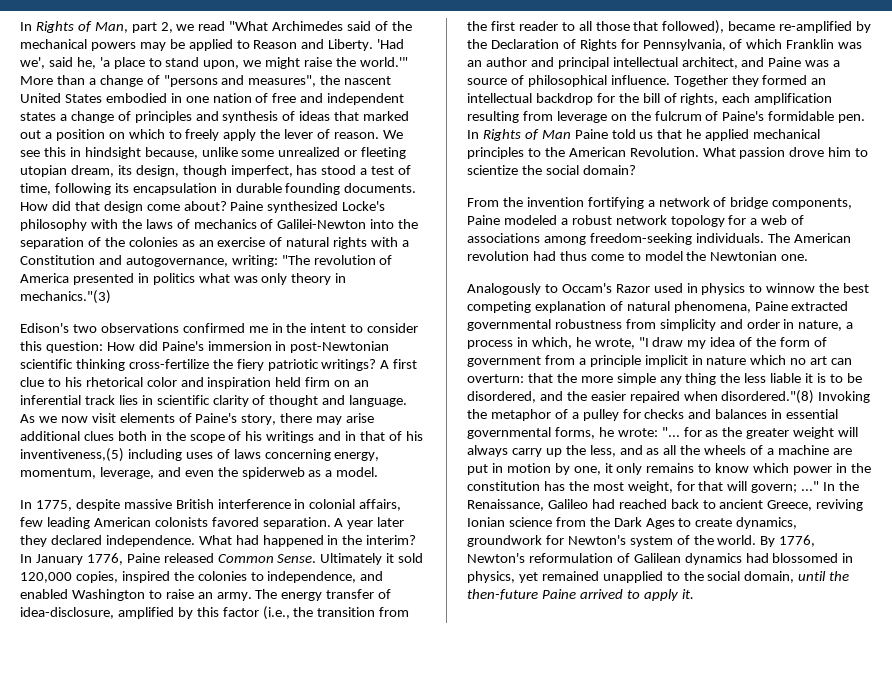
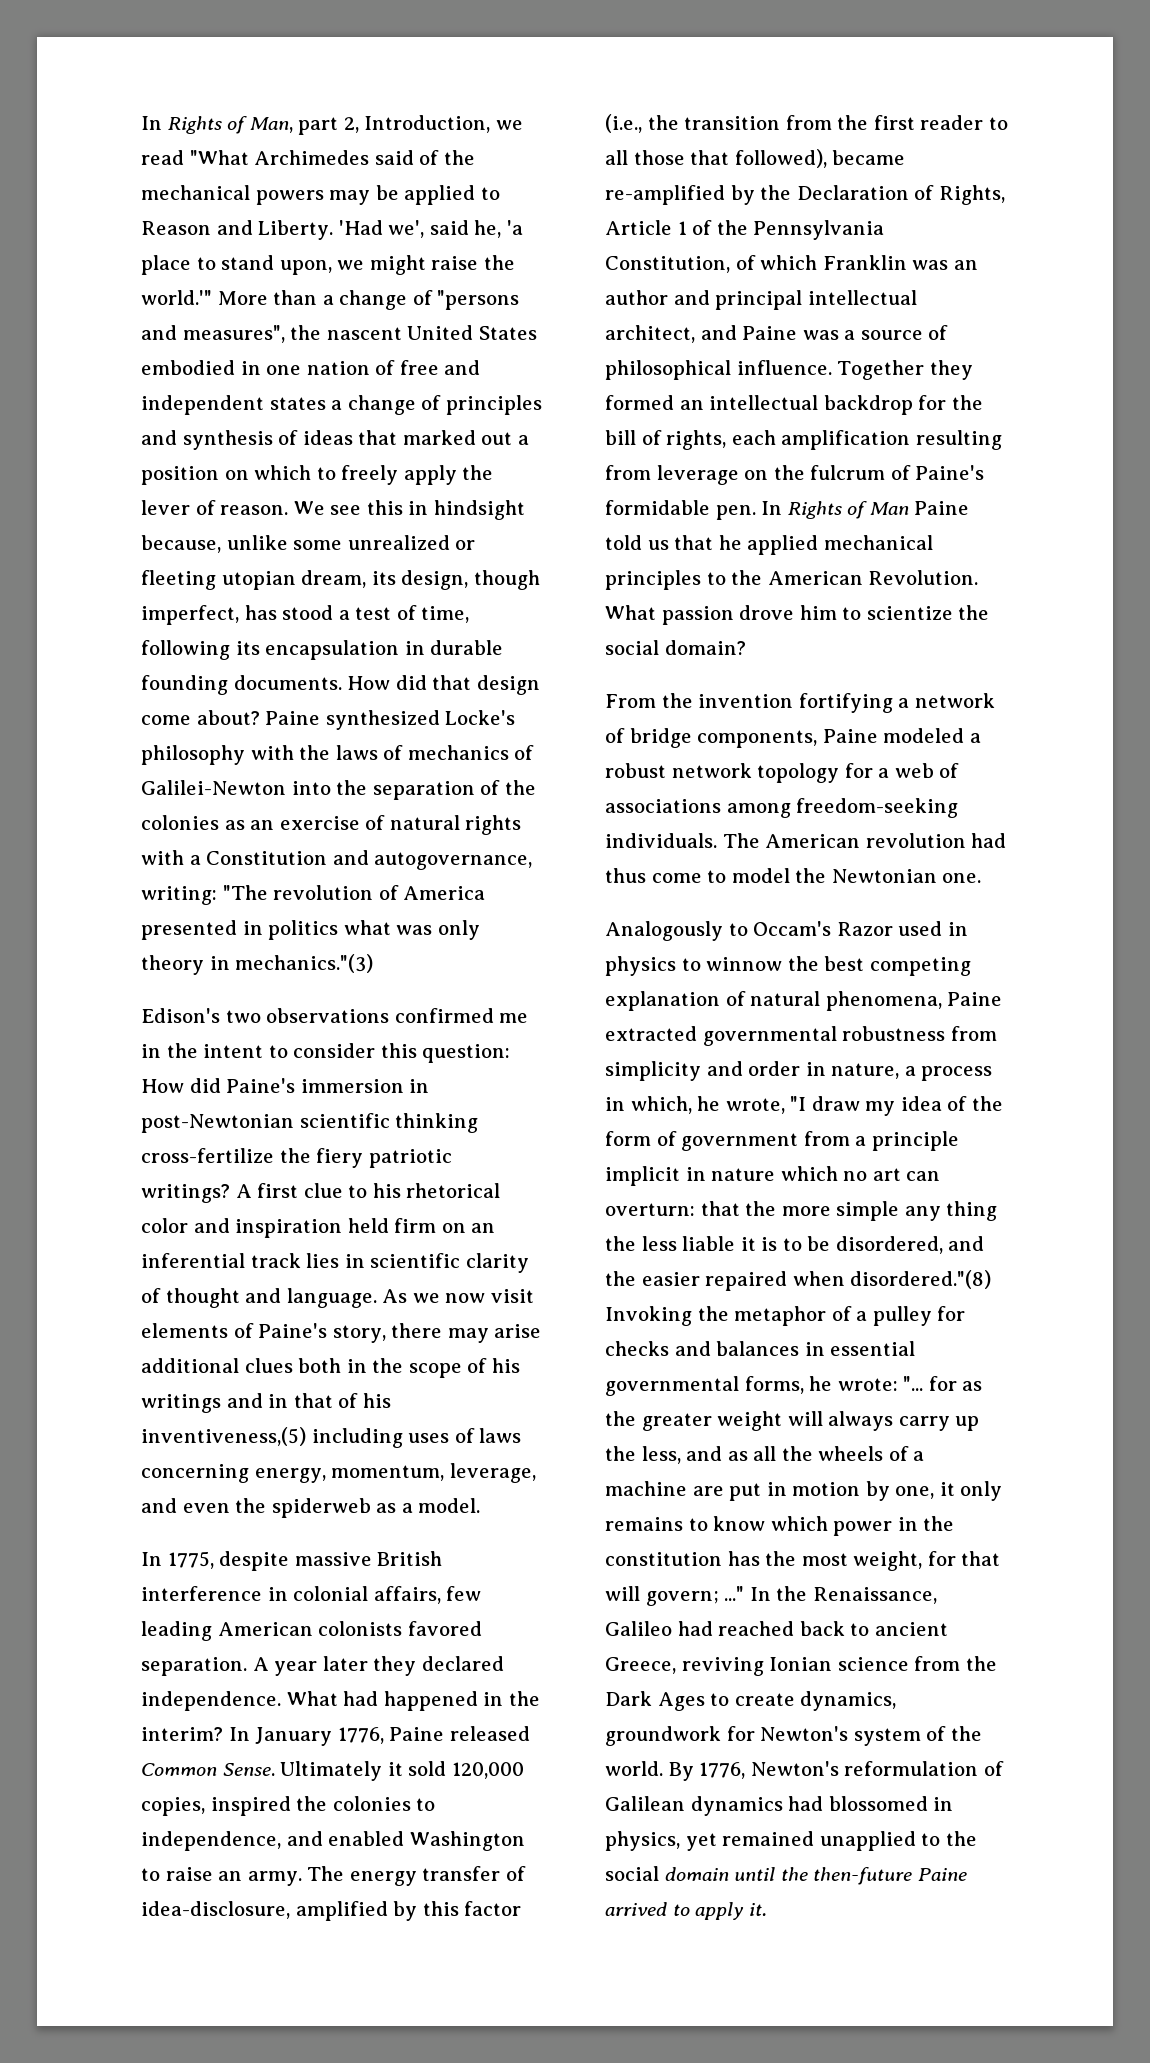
(173, 27) none -> [364,115,491,133] Introduction,
[579,39,726,51] Rights for Pennsylvania, -> [938,185,1005,205] [605,220,885,240] [605,256,730,273] Rights, Article 1 of the Pennsylvania Constitution,
[744,571,795,583] domain, -> [664,1867,729,1881] domain

